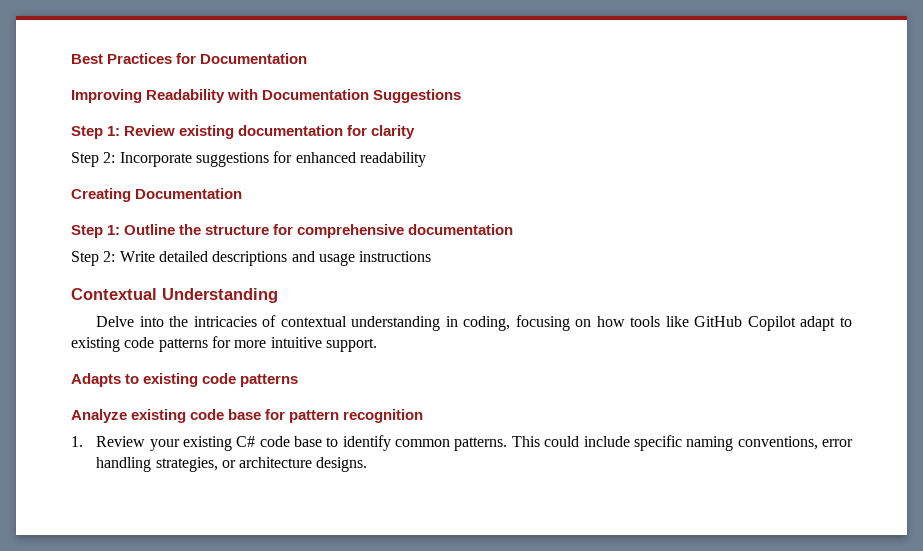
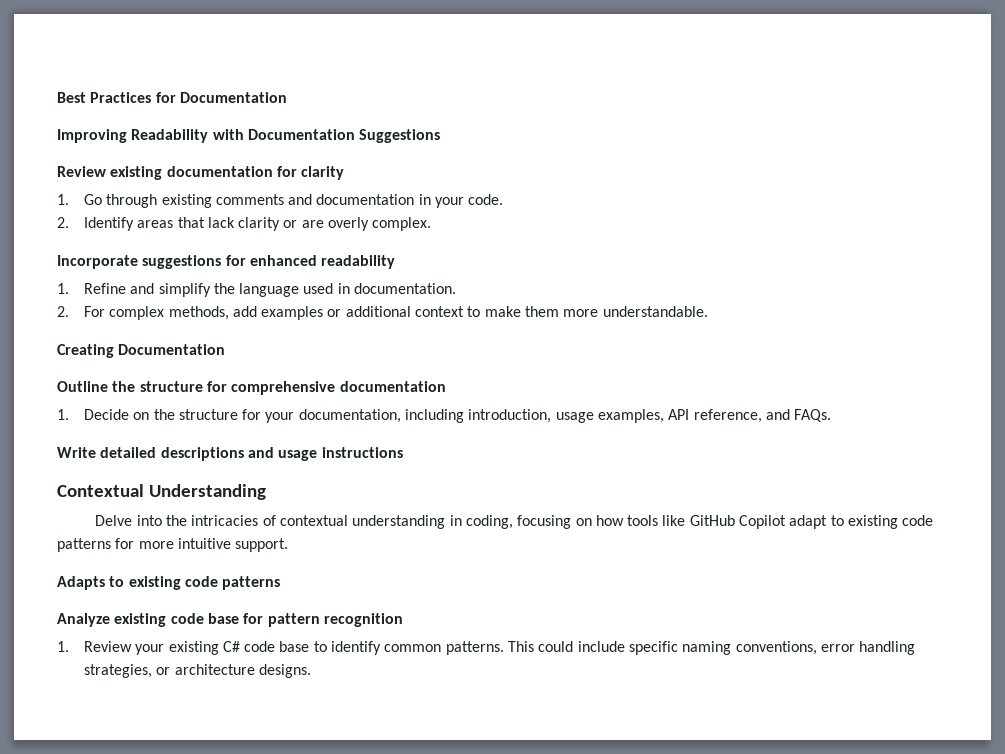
[71,126,121,139] Step 1: -> (441, 136) none
[71,152,116,167] Step 2: -> [57,194,504,208] [57,217,432,231] 1. Go through existing comments and documentation in your code. // 2. Identify areas that lack clarity or are overly complex. //
(426, 159) none -> [57,283,457,297] [57,306,708,320] // 1. Refine and simplify the language used in documentation. // 2. For complex methods, add examples or additional context to make them more understandable.
[71,225,121,238] Step 1: -> (226, 349) none
[71,251,116,266] Step 2: -> [57,409,832,423] 1. Decide on the structure for your documentation, including introduction, usage examples, API reference, and FAQs. //

